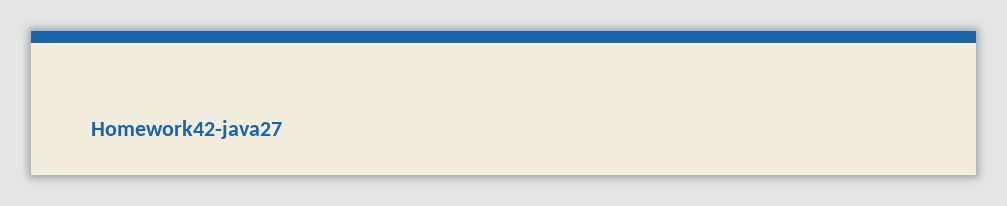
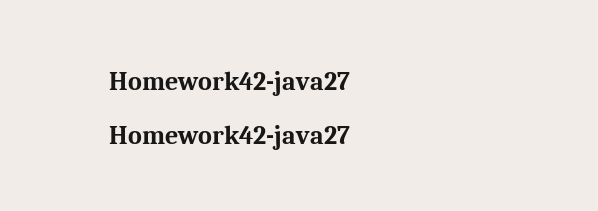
[91,120,282,139] Homework42-java27 -> [109,71,350,96] [109,125,350,150] Homework42-java27 // Homework42-java27

